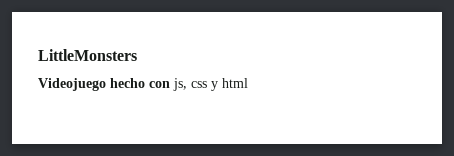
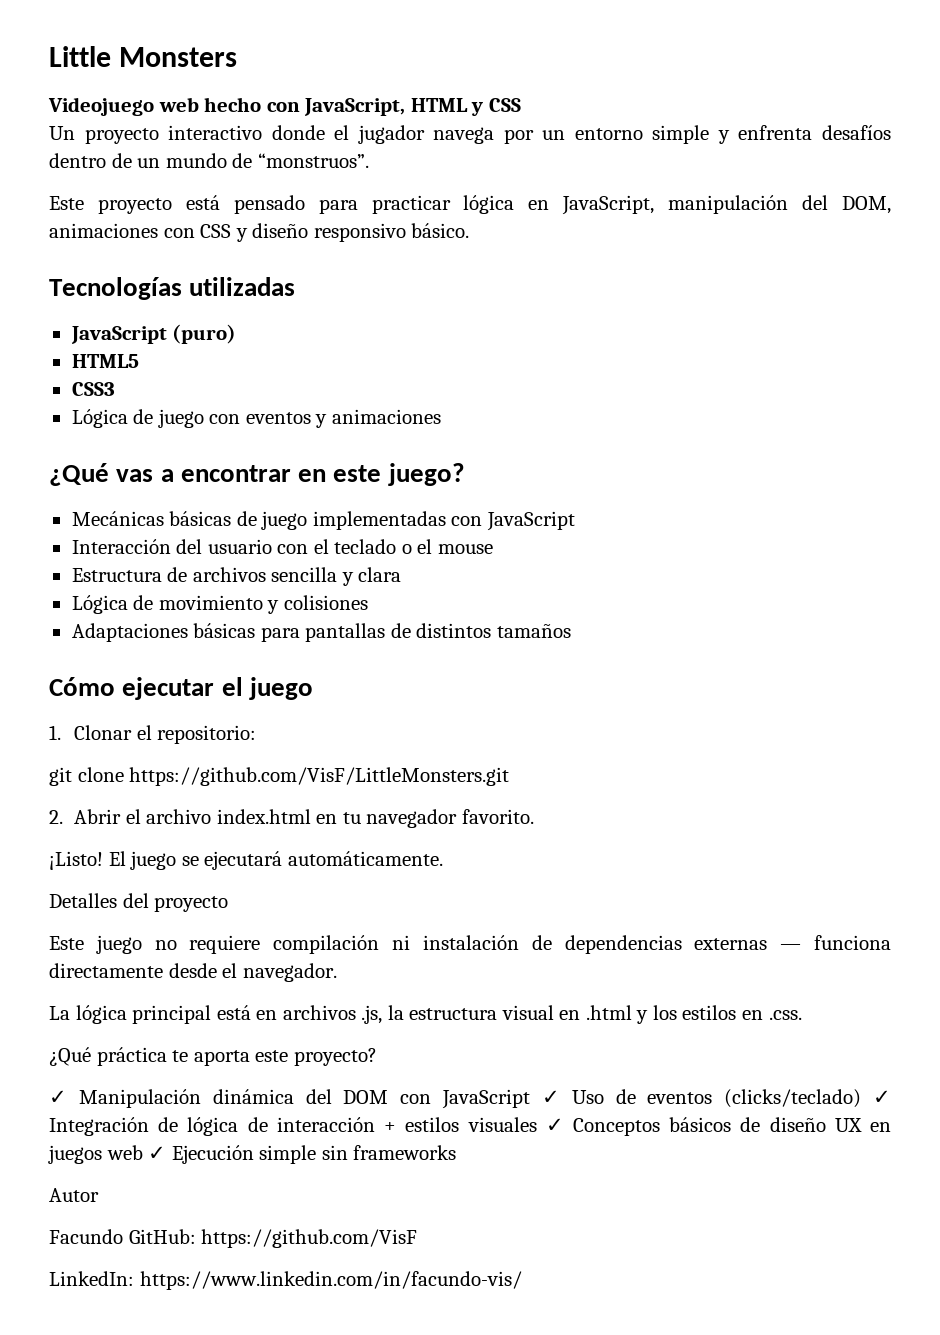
[38,49,137,61] LittleMonsters -> [49,46,238,67] Little Monsters
(106, 84) none -> [158,97,199,112] web
[173,78,248,91] js, css y html -> [304,98,521,116] [49,125,892,144] [49,153,369,168] [49,195,891,215] [49,223,470,242] [49,277,296,300] [70,324,237,344] [71,354,139,368] [71,382,115,396] [71,409,441,428] [49,463,465,486] [71,511,575,531] [71,539,493,554] [71,567,402,586] [71,595,368,614] [71,623,571,642] [49,677,313,700] [49,725,257,744] [49,767,510,786] [49,809,534,828] [49,851,443,870] [49,893,229,912] [49,935,892,954] [49,963,337,982] [49,1005,802,1024] [49,1047,377,1066] [49,1089,892,1109] [49,1117,891,1136] [48,1145,457,1164] [49,1188,99,1202] [49,1229,418,1248] [49,1271,522,1290] JavaScript, HTML y CSS // Un proyecto interactivo donde el jugador navega por un entorno simple y enfrenta desafíos dentro de un mundo de “monstruos”. // Este proyecto está pensado para practicar lógica en JavaScript, manipulación del DOM, animaciones con CSS y diseño responsivo básico. // Tecnologías utilizadas // JavaScript (puro) // HTML5 // CSS3 // Lógica de juego con eventos y animaciones // ¿Qué vas a encontrar en este juego? // Mecánicas básicas de juego implementadas con JavaScript // Interacción del usuario con el teclado o el mouse // Estructura de archivos sencilla y clara // Lógica de movimiento y colisiones // Adaptaciones básicas para pantallas de distintos tamaños // Cómo ejecutar el juego // 1. Clonar el repositorio: // git clone https://github.com/VisF/LittleMonsters.git // 2. Abrir el archivo index.html en tu navegador favorito. // ¡Listo! El juego se ejecutará automáticamente. // Detalles del proyecto // Este juego no requiere compilación ni instalación de dependencias externas — funciona directamente desde el navegador. // La lógica principal está en archivos .js, la estructura visual en .html y los estilos en .css. // ¿Qué práctica te aporta este proyecto? // ✓ Manipulación dinámica del DOM con JavaScript ✓ Uso de eventos (clicks/teclado) ✓ Integración de lógica de interacción + estilos visuales ✓ Conceptos básicos de diseño UX en juegos web ✓ Ejecución simple sin frameworks // Autor // Facundo GitHub: https://github.com/VisF // LinkedIn: https://www.linkedin.com/in/facundo-vis/

